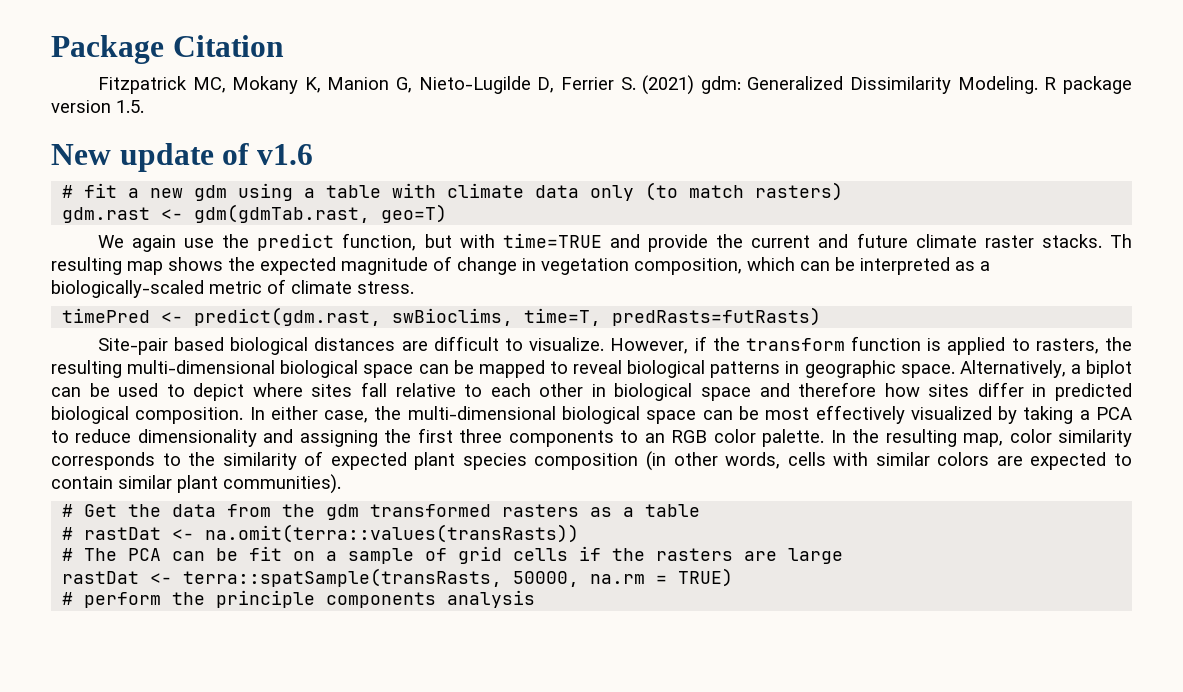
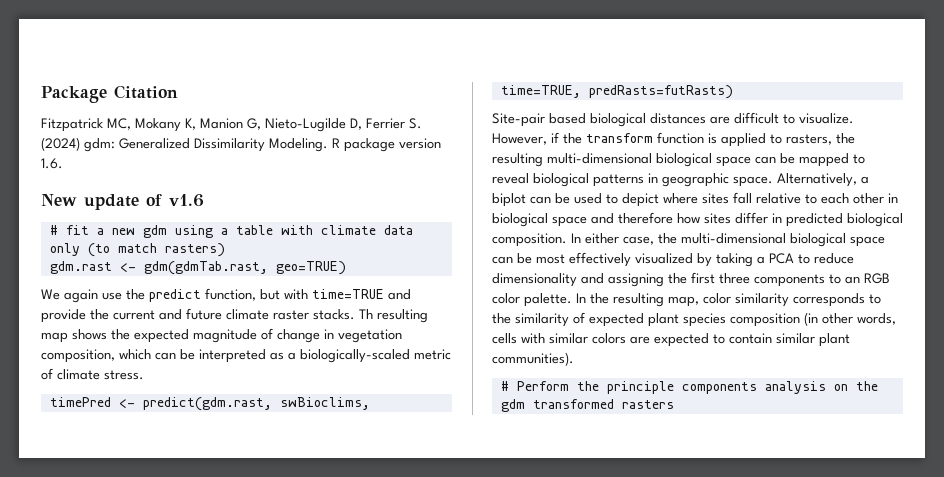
[642,75,695,95] (2021) -> [41,137,80,151] (2024)
[116,100,144,113] 1.5. -> [41,158,63,169] 1.6.
[381,204,448,223] geo=T) -> [275,261,346,275] geo=TRUE)
[524,308,602,326] time=T, -> [500,85,581,98] time=TRUE,
[84,504,701,520] [62,524,580,543] [62,546,844,564] [62,568,734,587] [62,590,536,608] Get the data from the gdm transformed rasters as a table // # rastDat <- na.omit(terra::values(transRasts)) // # The PCA can be fit on a sample of grid cells if the rasters are large // rastDat <- terra::spatSample(transRasts, 50000, na.rm = TRUE) // # perform the principle components analysis -> [516,381,878,394] [500,399,674,412] Perform the principle components analysis on the gdm transformed rasters

